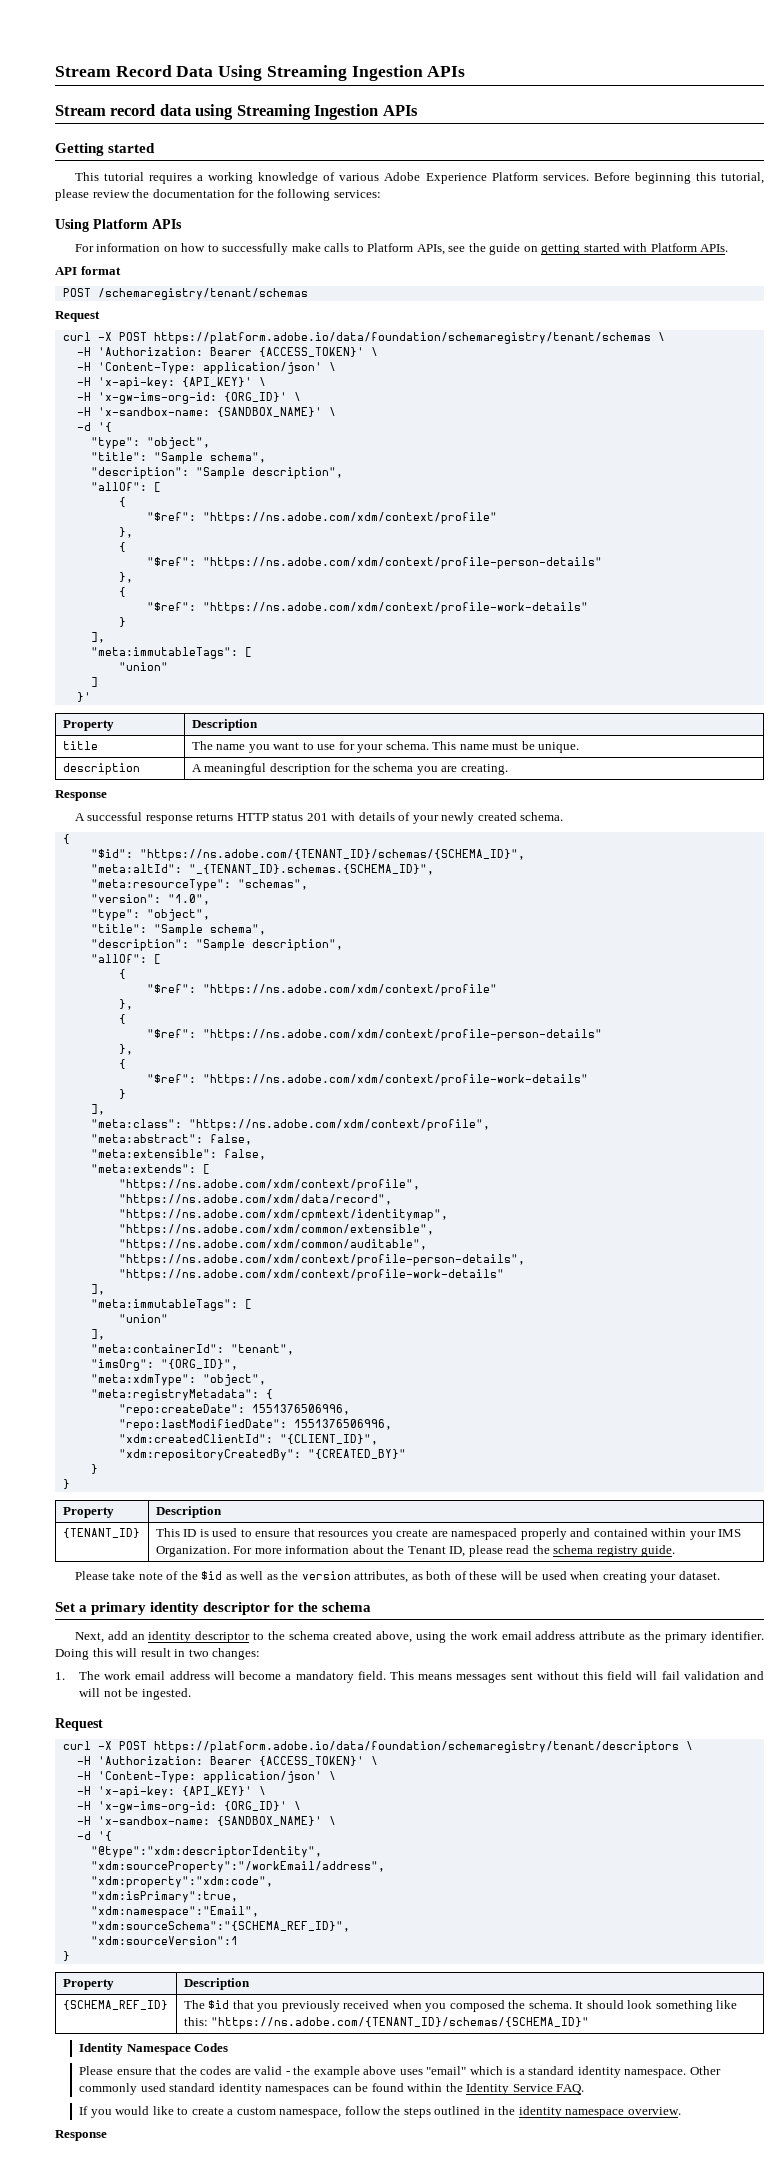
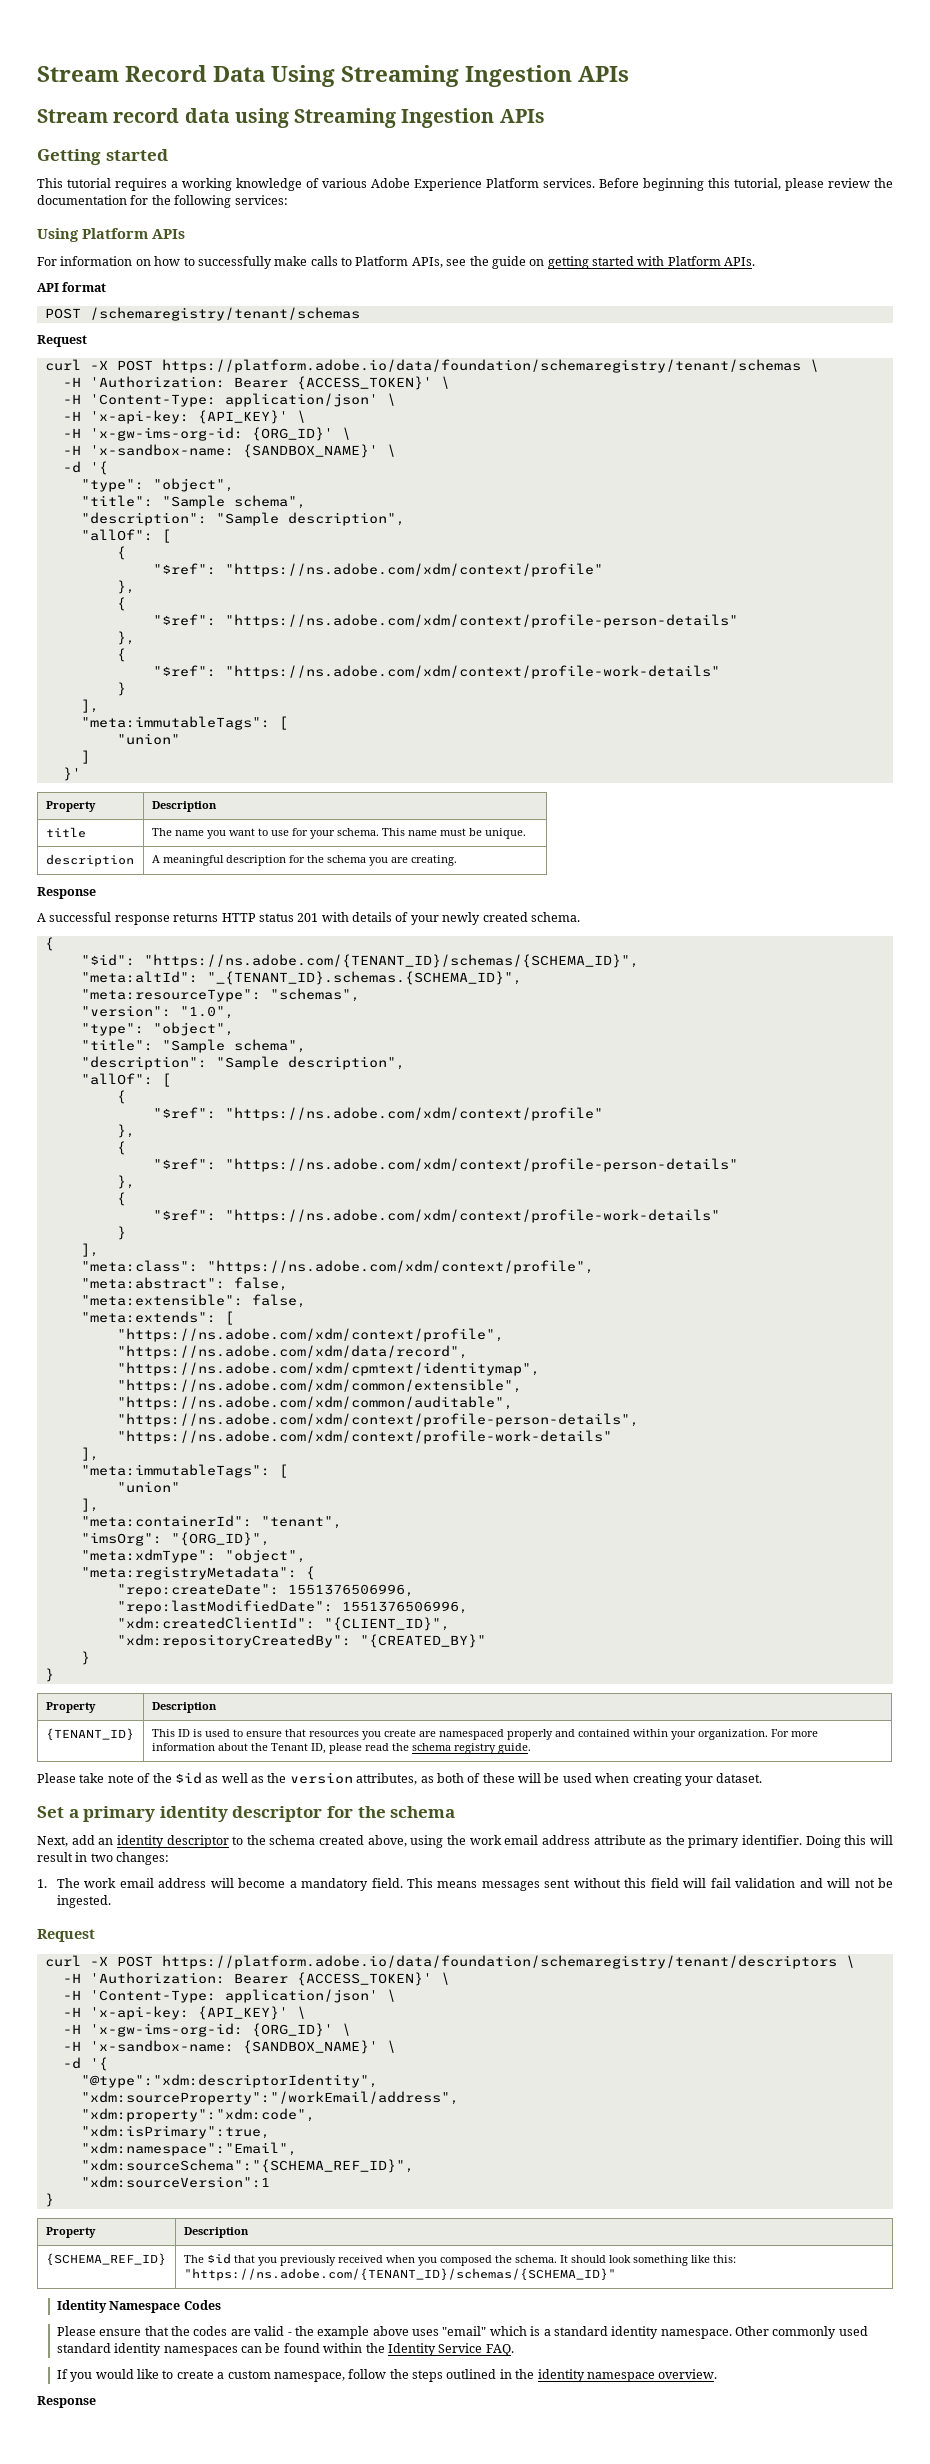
[718,1529,742,1537] [155,1546,230,1557] IMS Organization. -> [697,1729,768,1740] organization.

